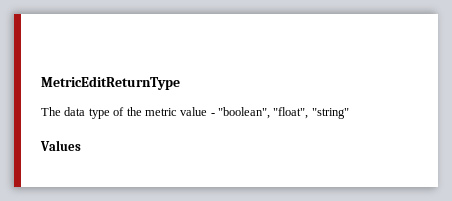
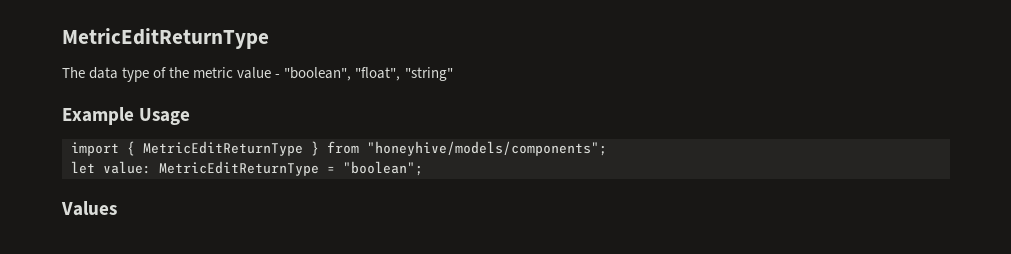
(349, 113) none -> [62,107,191,125] [71,141,607,156] [71,161,423,176] // Example Usage // import { MetricEditReturnType } from "honeyhive/models/components"; // let value: MetricEditReturnType = "boolean";

